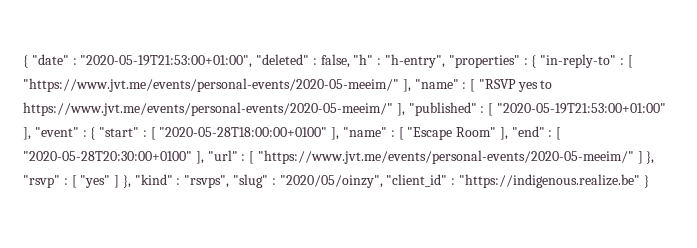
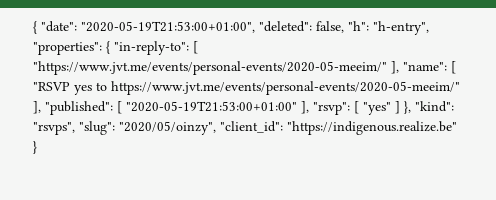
[23,54,624,68] { "date" : "2020-05-19T21:53:00+01:00", "deleted" : false, "h" : "h-entry", "properties" : { "in-reply-to" : -> [33,21,429,35] [33,41,189,55] { "date": "2020-05-19T21:53:00+01:00", "deleted": false, "h": "h-entry", "properties": { "in-reply-to":
[414,79,467,89] "name" : -> [403,62,447,71] "name":
[408,102,485,116] "published" : -> [45,101,113,115] "published":
[34,126,562,140] [23,150,655,164] [23,174,456,188] "event" : { "start" : [ "2020-05-28T18:00:00+0100" ], "name" : [ "Escape Room" ], "end" : [ "2020-05-28T20:30:00+0100" ], "url" : [ "https://www.jvt.me/events/personal-events/2020-05-meeim/" ] }, "rsvp" : [ "yes" ] }, "kind" : "rsvps", "slug" : "2020/05/oinzy", "client_id" : -> [313,101,454,115] [33,121,283,135] "rsvp": [ "yes" ] }, "kind": "rsvps", "slug": "2020/05/oinzy", "client_id":

